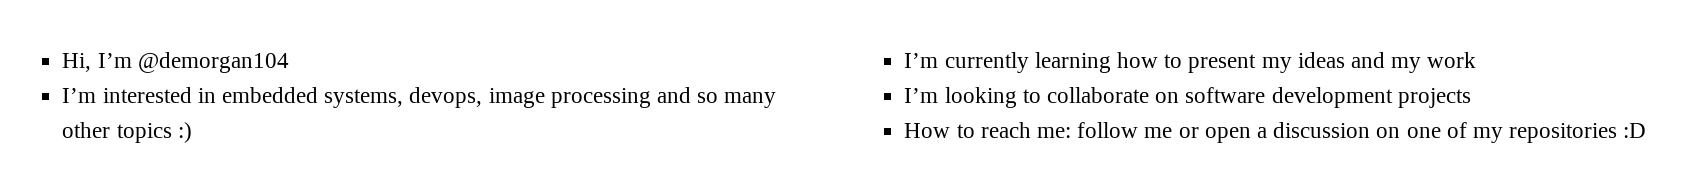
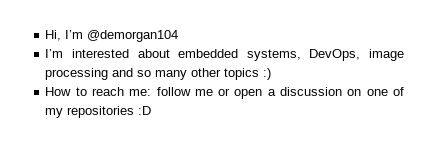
[197,88,216,103] in -> [137,49,170,58] about
[409,87,483,108] devops, -> [309,49,361,61] DevOps,
[904,52,1477,73] [904,87,1471,108] // I’m currently learning how to present my ideas and my work // I’m looking to collaborate on software development projects -> (272, 74) none

